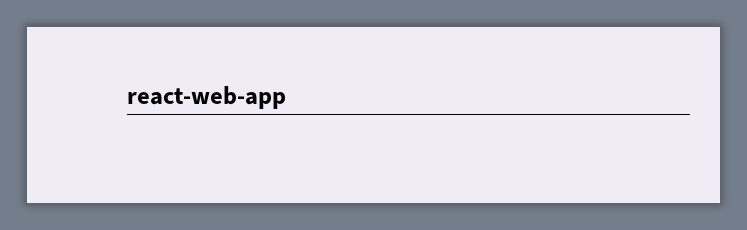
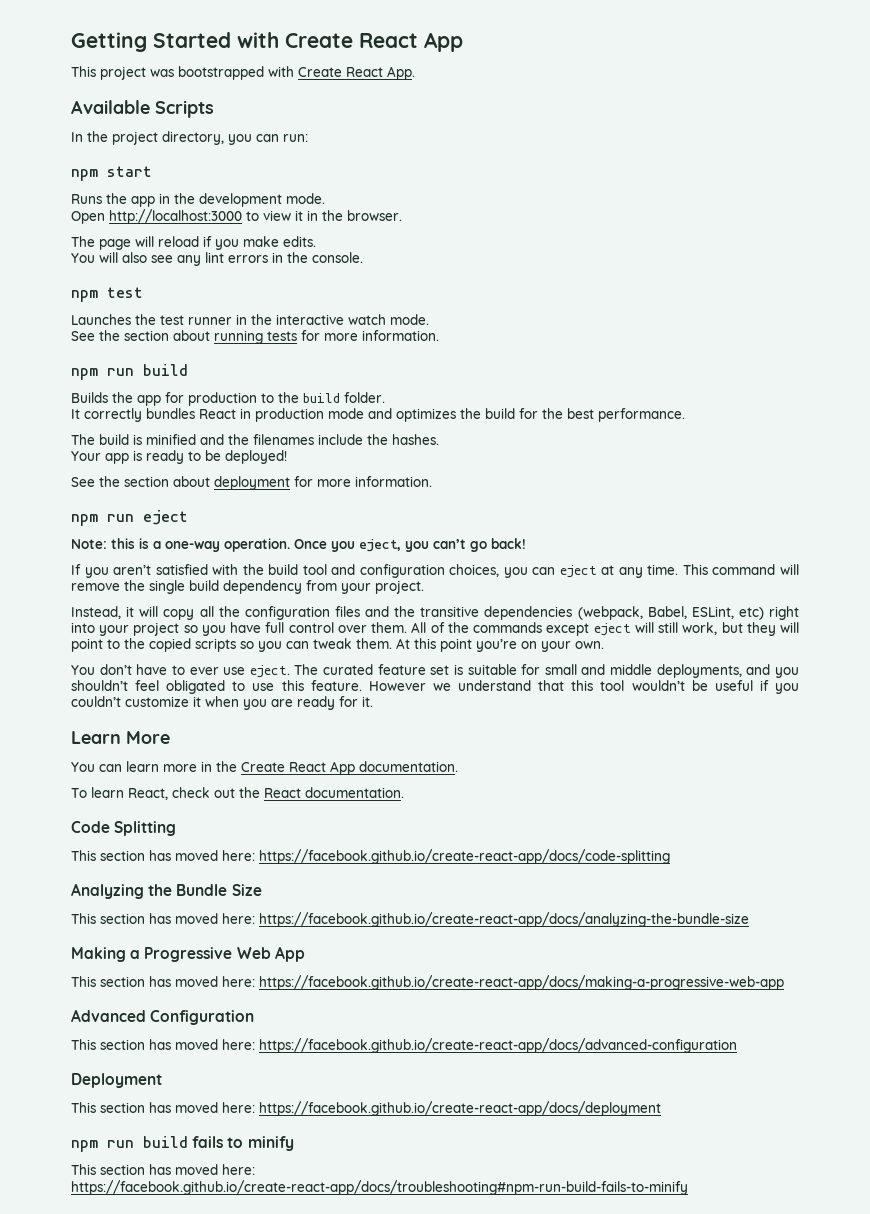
[127,86,286,109] react-web-app -> [71,32,463,52] [71,66,415,80] [71,100,214,118] [71,131,308,145] [71,166,152,181] [71,193,325,207] [71,209,402,224] [71,236,316,250] [71,252,363,266] [71,287,143,302] [71,314,429,325] [71,330,439,344] [71,364,188,380] [71,392,385,406] [71,408,685,422] [71,434,439,445] [71,450,287,464] [71,476,432,490] [71,510,188,526] [71,538,526,552] [71,564,799,578] [71,580,424,594] [71,606,799,620] [71,622,799,636] [71,638,604,652] [71,664,800,678] [71,680,800,694] [71,696,373,710] [71,731,170,744] [71,761,458,775] [71,787,404,800] [71,821,177,836] [71,849,670,864] [71,883,262,899] [71,912,749,927] [71,946,305,962] [71,975,784,990] [71,1009,255,1025] [71,1038,737,1053] [71,1073,162,1088] [71,1101,661,1116] [71,1136,294,1152] [71,1164,255,1175] [71,1180,688,1195] Getting Started with Create React App // This project was bootstrapped with Create React App. // Available Scripts // In the project directory, you can run: // npm start // Runs the app in the development mode. // Open http://localhost:3000 to view it in the browser. // The page will reload if you make edits. // You will also see any lint errors in the console. // npm test // Launches the test runner in the interactive watch mode. // See the section about running tests for more information. // npm run build // Builds the app for production to the build folder. // It correctly bundles React in production mode and optimizes the build for the best performance. // The build is minified and the filenames include the hashes. // Your app is ready to be deployed! // See the section about deployment for more information. // npm run eject // Note: this is a one-way operation. Once you eject, you can’t go back! // If you aren’t satisfied with the build tool and configuration choices, you can eject at any time. This command will remove the single build dependency from your project. // Instead, it will copy all the configuration files and the transitive dependencies (webpack, Babel, ESLint, etc) right into your project so you have full control over them. All of the commands except eject will still work, but they will point to the copied scripts so you can tweak them. At this point you’re on your own. // You don’t have to ever use eject. The curated feature set is suitable for small and middle deployments, and you shouldn’t feel obligated to use this feature. However we understand that this tool wouldn’t be useful if you couldn’t customize it when you are ready for it. // Learn More // You can learn more in the Create React App documentation. // To learn React, check out the React documentation. // Code Splitting // This section has moved here: https://facebook.github.io/create-react-app/docs/code-splitting // Analyzing the Bundle Size // This section has moved here: https://facebook.github.io/create-react-app/docs/analyzing-the-bundle-size // Making a Progressive Web App // This section has moved here: https://facebook.github.io/create-react-app/docs/making-a-progressive-web-app // Advanced Configuration // This section has moved here: https://facebook.github.io/create-react-app/docs/advanced-configuration // Deployment // This section has moved here: https://facebook.github.io/create-react-app/docs/deployment // npm run build fails to minify // This section has moved here: https://facebook.github.io/create-react-app/docs/troubleshooting#npm-run-build-fails-to-minify

